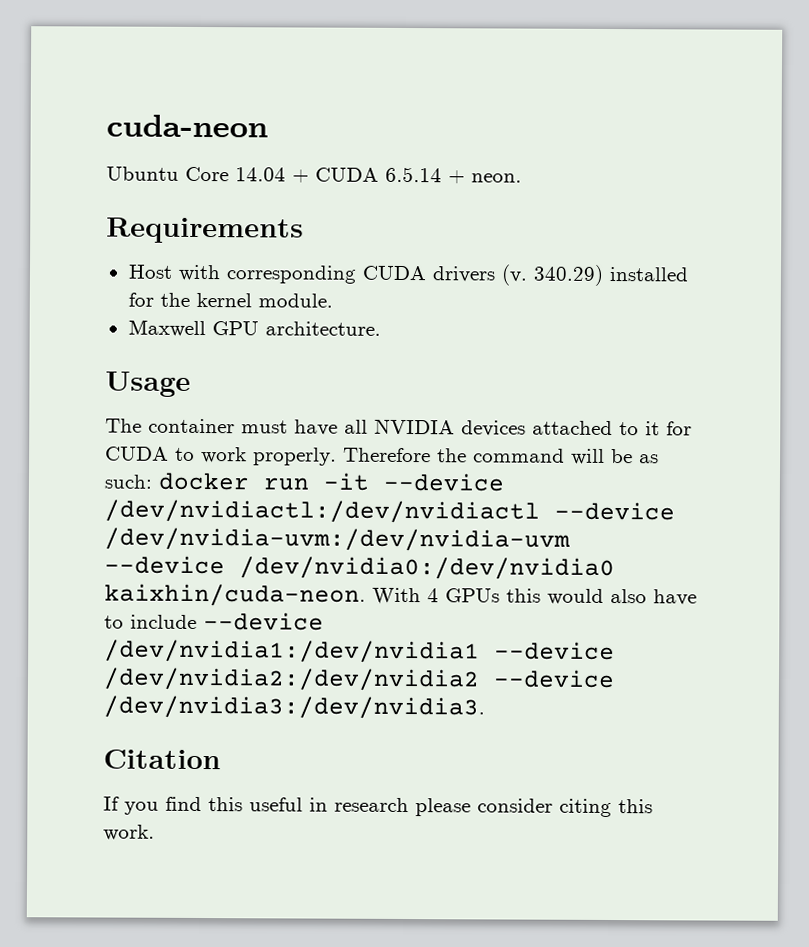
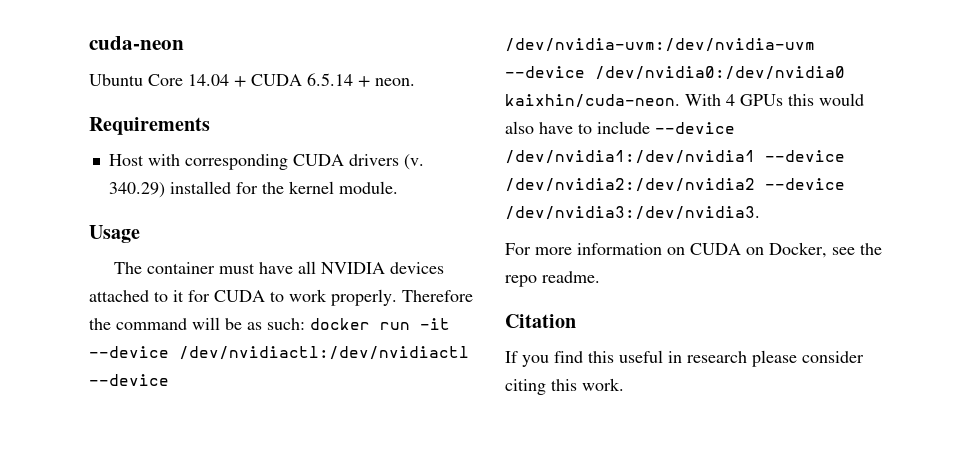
[127,319,381,338] // Maxwell GPU architecture. -> (398, 187) none
(485, 707) none -> [505,242,882,258] [505,271,600,287] // For more information on CUDA on Docker, see the repo readme.

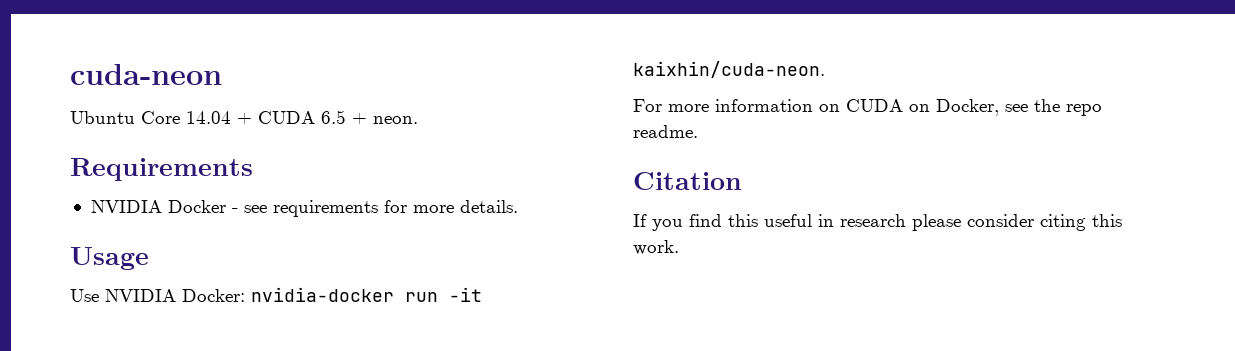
[307,73,353,86] 6.5.14 -> [321,110,346,124] 6.5
[108,154,424,170] [108,181,398,198] [89,225,140,243] [113,261,444,274] [89,289,473,306] [89,317,450,330] [89,346,469,360] [89,374,169,386] [505,38,815,52] [505,66,845,80] [505,93,864,108] [505,121,735,134] [505,150,845,164] [505,178,845,192] [505,206,760,220] Host with corresponding CUDA drivers (v. 340.29) installed for the kernel module. // Usage // The container must have all NVIDIA devices attached to it for CUDA to work properly. Therefore the command will be as such: docker run -it --device /dev/nvidiactl:/dev/nvidiactl --device /dev/nvidia-uvm:/dev/nvidia-uvm --device /dev/nvidia0:/dev/nvidia0 kaixhin/cuda-neon. With 4 GPUs this would also have to include --device /dev/nvidia1:/dev/nvidia1 --device /dev/nvidia2:/dev/nvidia2 --device /dev/nvidia3:/dev/nvidia3. -> [90,200,518,217] [70,247,149,270] [70,287,482,302] [633,61,825,78] NVIDIA Docker - see requirements for more details. // Usage // Use NVIDIA Docker: nvidia-docker run -it kaixhin/cuda-neon.

